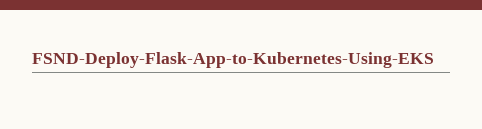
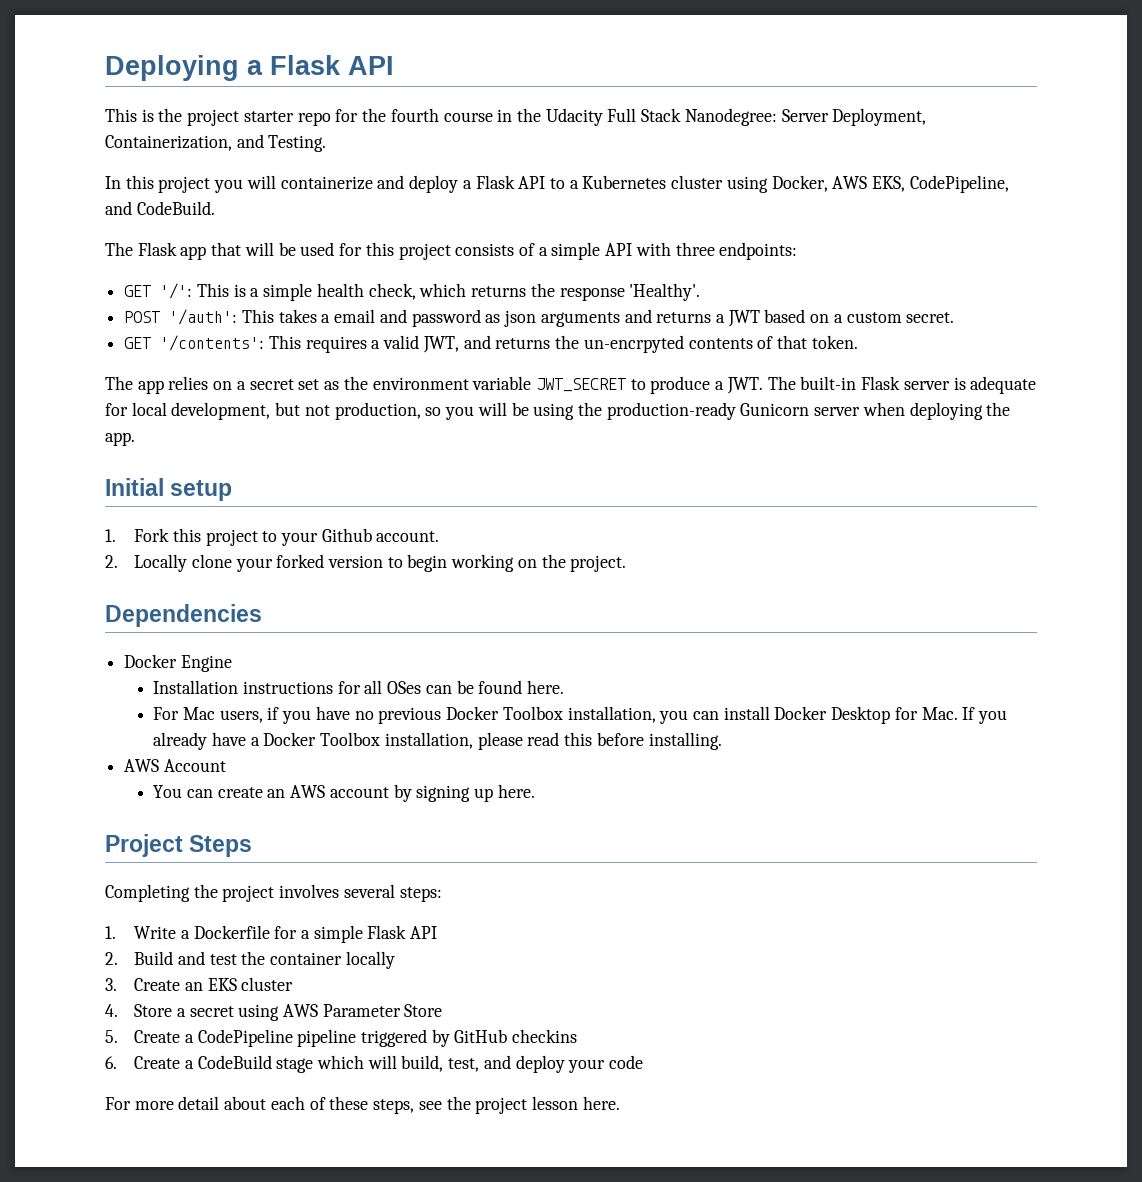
[32,52,434,68] FSND-Deploy-Flask-App-to-Kubernetes-Using-EKS -> [105,55,394,81] [105,108,927,126] [105,134,327,152] [105,175,1009,193] [105,201,215,215] [105,242,798,260] [124,283,701,301] [124,309,955,327] [124,335,858,353] [105,376,1037,394] [105,402,1011,420] [105,432,135,446] [105,478,233,501] [105,528,440,546] [105,554,627,572] [105,604,262,627] [124,654,232,672] [153,680,565,694] [153,706,1008,724] [153,732,722,750] [124,759,226,772] [153,784,535,802] [105,834,253,857] [105,884,442,902] [105,925,438,943] [105,951,395,969] [105,977,294,991] [105,1004,443,1021] [105,1029,578,1047] [105,1055,644,1073] [105,1096,620,1114] Deploying a Flask API // This is the project starter repo for the fourth course in the Udacity Full Stack Nanodegree: Server Deployment, Containerization, and Testing. // In this project you will containerize and deploy a Flask API to a Kubernetes cluster using Docker, AWS EKS, CodePipeline, and CodeBuild. // The Flask app that will be used for this project consists of a simple API with three endpoints: // GET '/': This is a simple health check, which returns the response 'Healthy'. // POST '/auth': This takes a email and password as json arguments and returns a JWT based on a custom secret. // GET '/contents': This requires a valid JWT, and returns the un-encrpyted contents of that token. // The app relies on a secret set as the environment variable JWT_SECRET to produce a JWT. The built-in Flask server is adequate for local development, but not production, so you will be using the production-ready Gunicorn server when deploying the app. // Initial setup // 1. Fork this project to your Github account. // 2. Locally clone your forked version to begin working on the project. // Dependencies // Docker Engine // Installation instructions for all OSes can be found here. // For Mac users, if you have no previous Docker Toolbox installation, you can install Docker Desktop for Mac. If you already have a Docker Toolbox installation, please read this before installing. // AWS Account // You can create an AWS account by signing up here. // Project Steps // Completing the project involves several steps: // 1. Write a Dockerfile for a simple Flask API // 2. Build and test the container locally // 3. Create an EKS cluster // 4. Store a secret using AWS Parameter Store // 5. Create a CodePipeline pipeline triggered by GitHub checkins // 6. Create a CodeBuild stage which will build, test, and deploy your code // For more detail about each of these steps, see the project lesson here.

